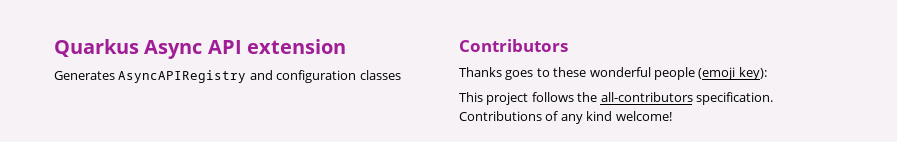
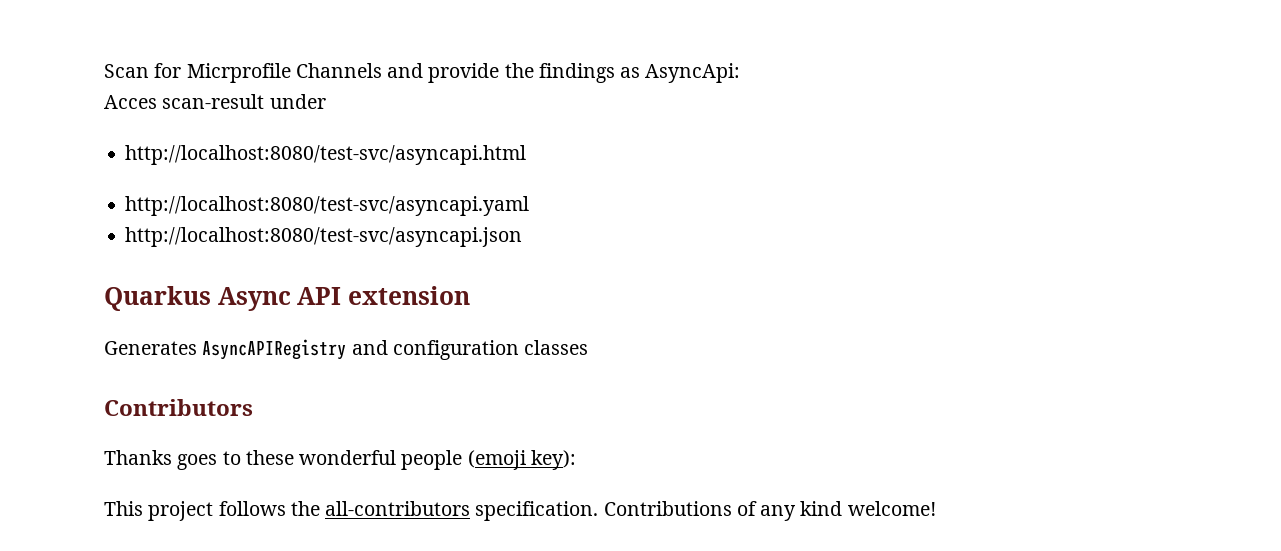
(54, 48) none -> [104,63,741,83] [104,94,326,109] [125,145,527,165] [125,196,530,216] [125,227,523,247] Scan for Micrprofile Channels and provide the findings as AsyncApi: // Acces scan-result under // http://localhost:8080/test-svc/asyncapi.html // http://localhost:8080/test-svc/asyncapi.yaml // http://localhost:8080/test-svc/asyncapi.json //

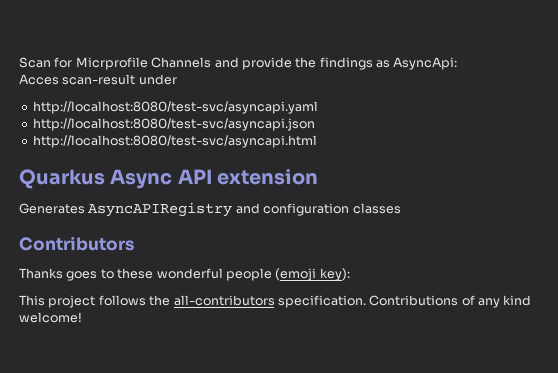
[125,145,527,165] // http://localhost:8080/test-svc/asyncapi.html -> (177, 79) none
(523, 237) none -> [32,135,317,148] // http://localhost:8080/test-svc/asyncapi.html

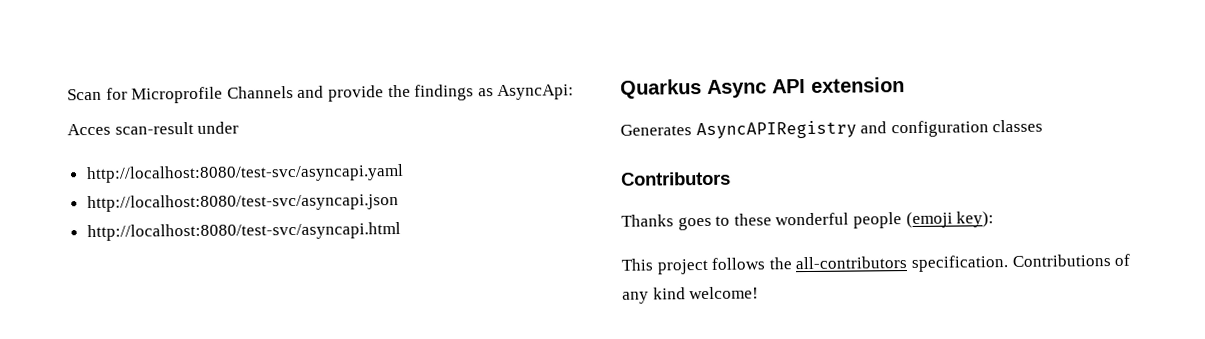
[75,57,148,70] Micrprofile -> [131,86,224,104] Microprofile

